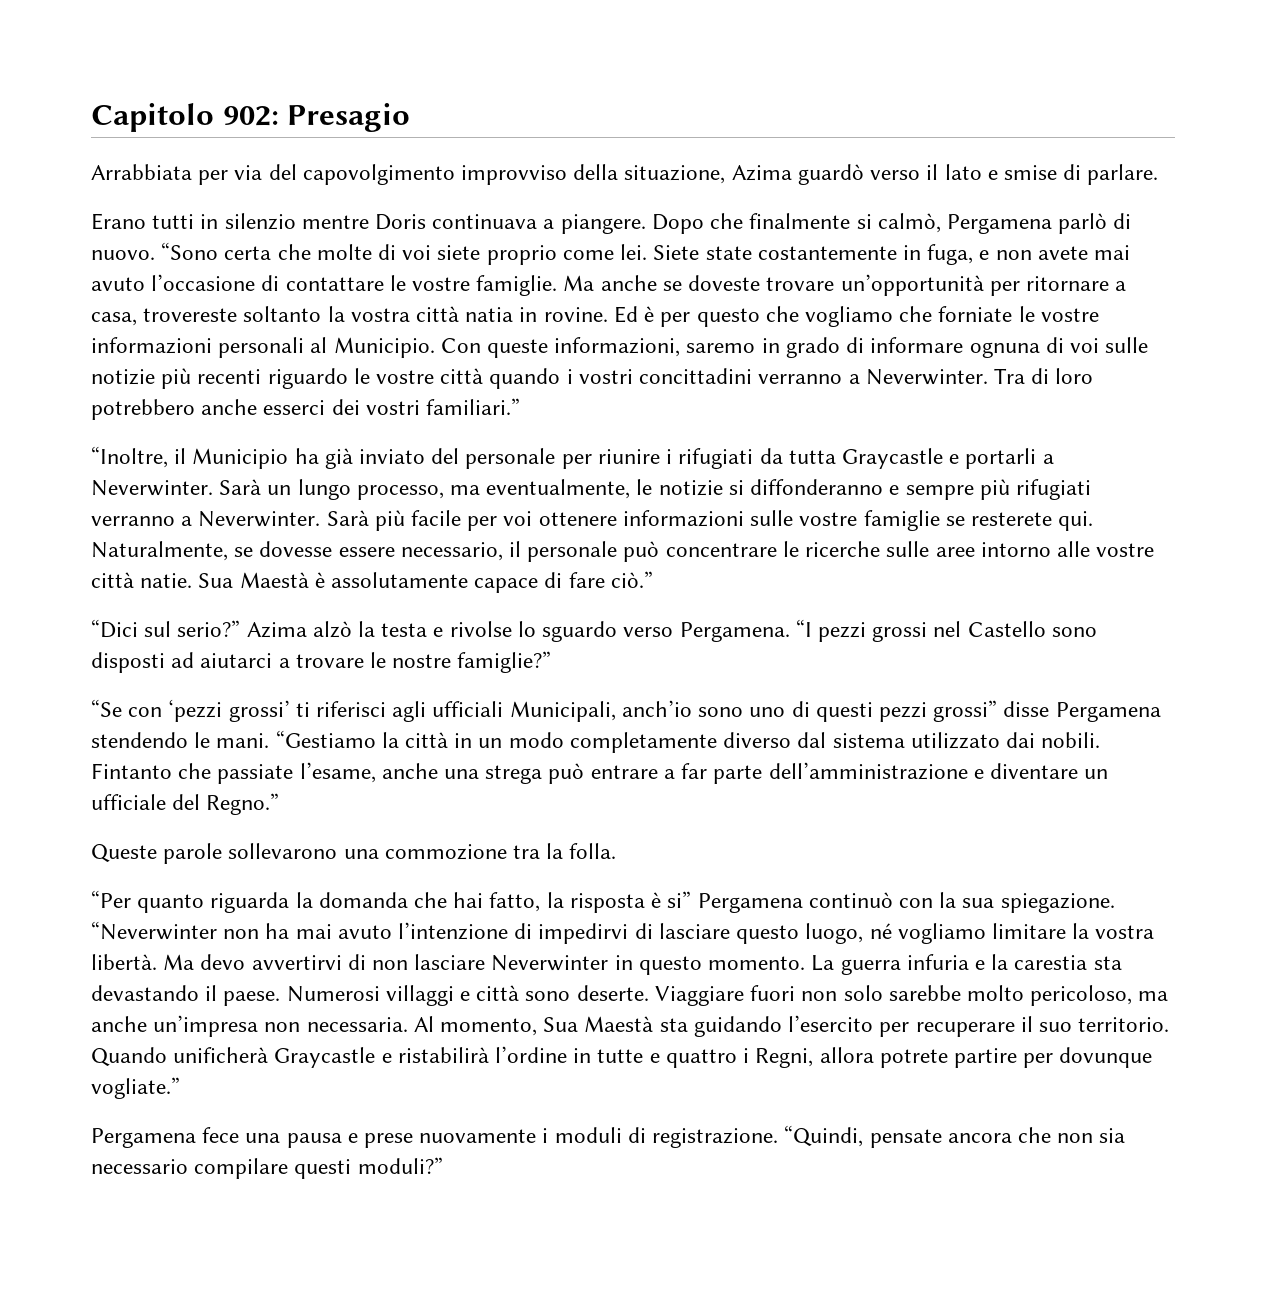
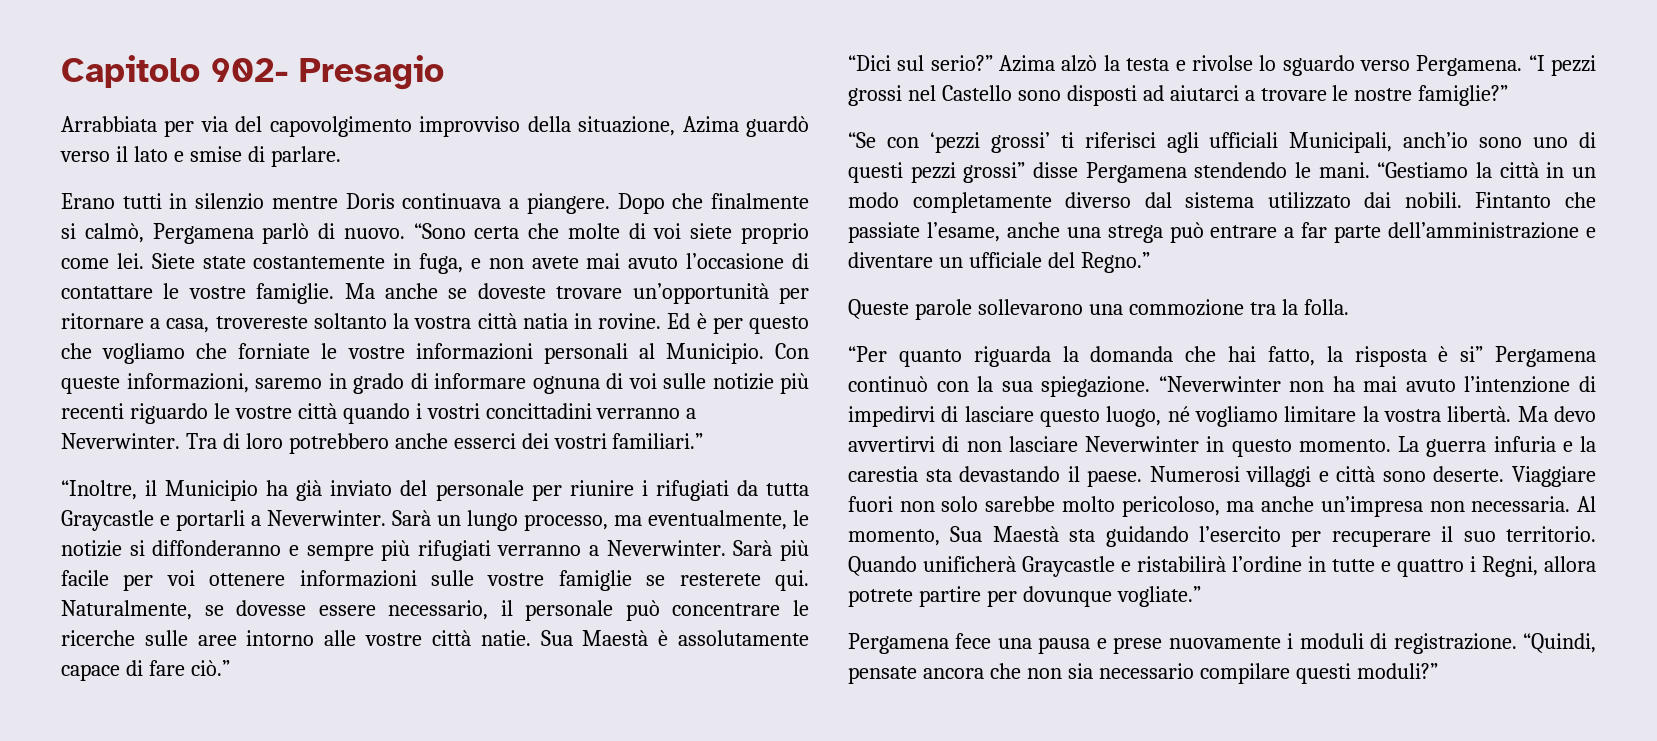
[222,106,279,126] 902: -> [211,58,288,82] 902-

